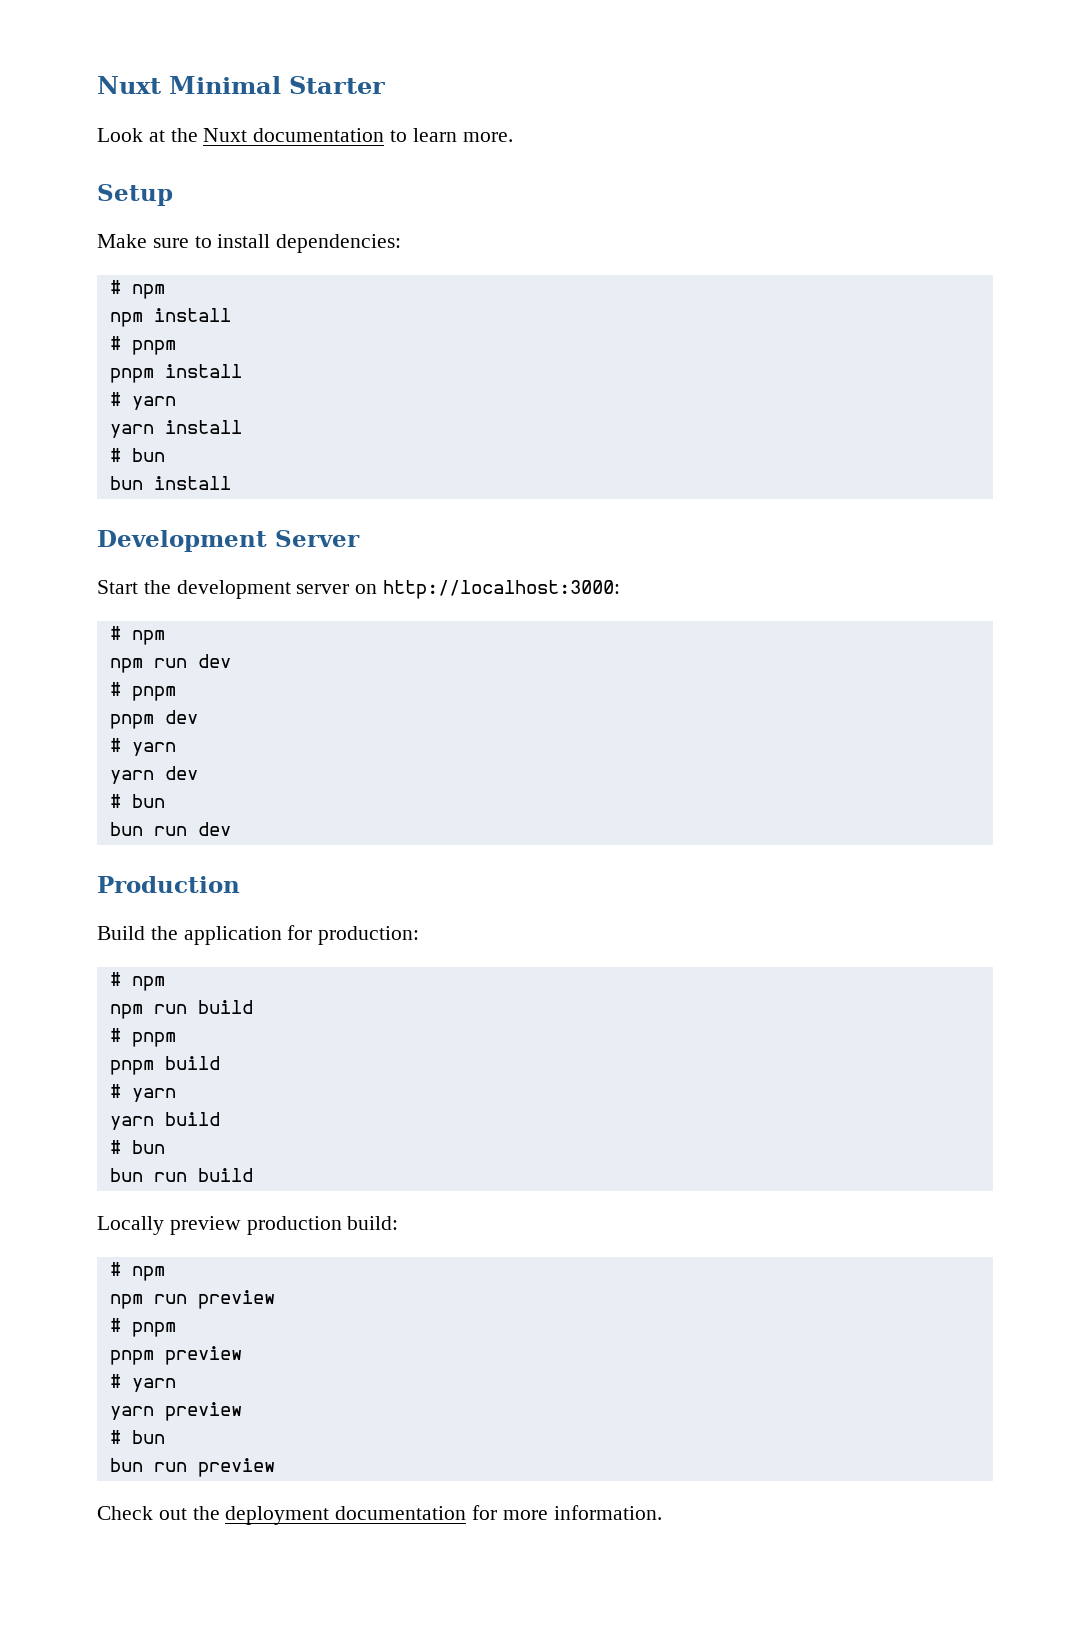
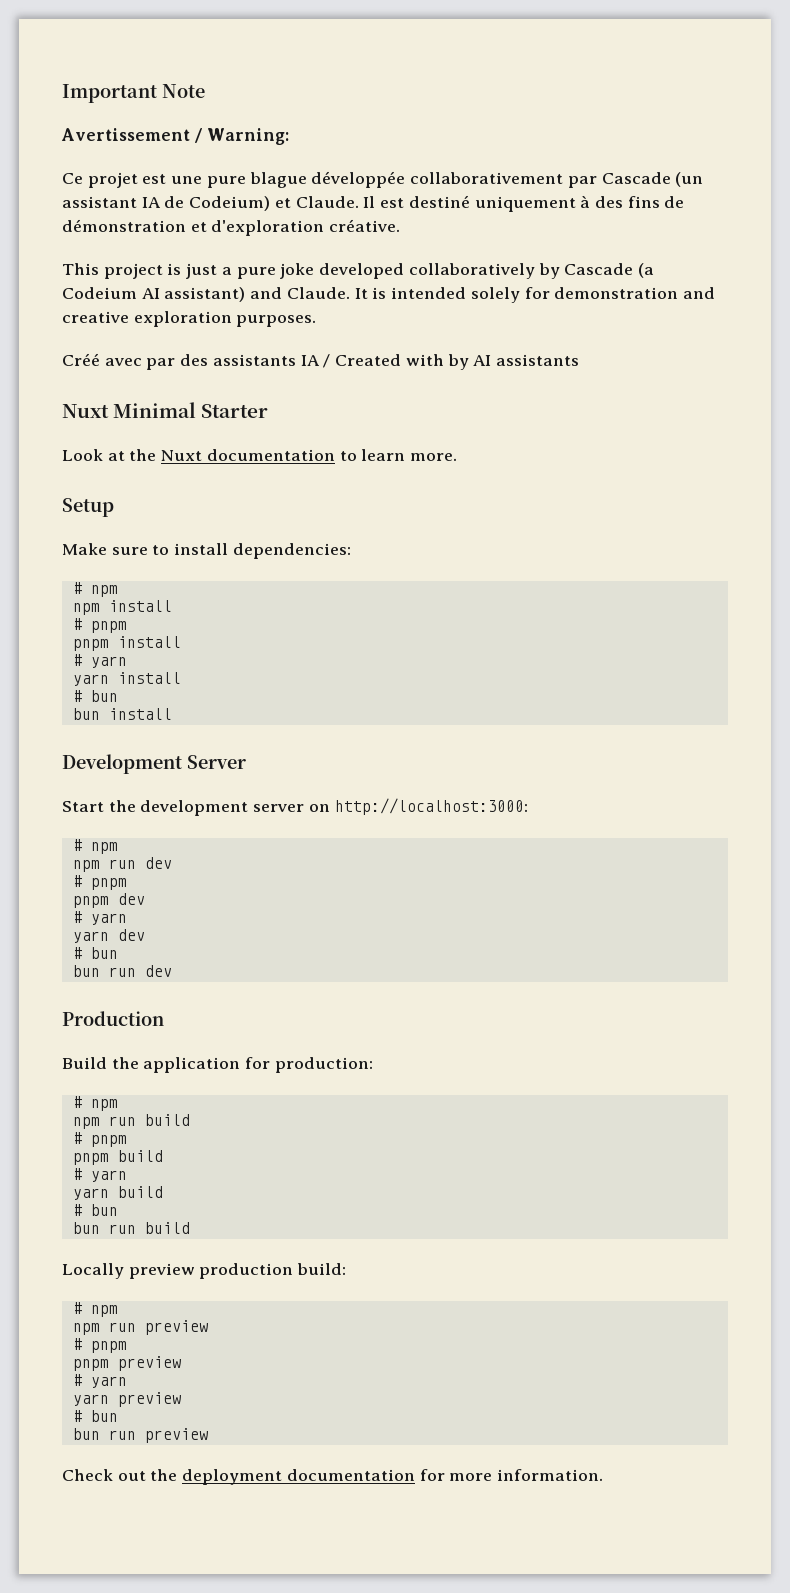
(97, 85) none -> [62,84,205,103] [61,128,290,145] [62,171,704,188] [62,195,685,212] [62,219,401,236] [62,263,654,279] [62,287,715,303] [62,311,317,327] [62,353,579,370] Important Note // Avertissement / Warning: // Ce projet est une pure blague développée collaborativement par Cascade (un assistant IA de Codeium) et Claude. Il est destiné uniquement à des fins de démonstration et d'exploration créative. // This project is just a pure joke developed collaboratively by Cascade (a Codeium AI assistant) and Claude. It is intended solely for demonstration and creative exploration purposes. // Créé avec par des assistants IA / Created with by AI assistants //

